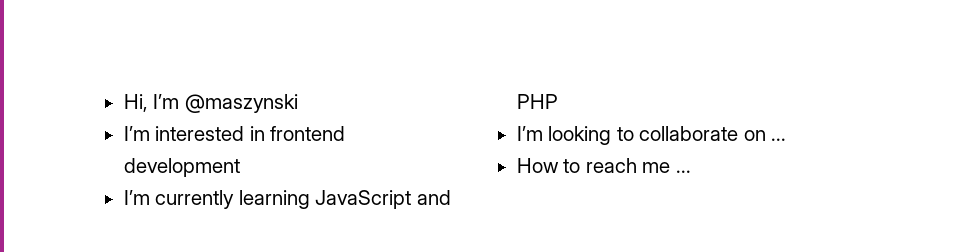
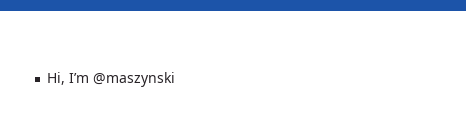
[123,126,346,141] [123,158,240,177] [123,190,451,209] [516,94,558,109] [516,126,787,145] [516,158,691,173] // I’m interested in frontend development // I’m currently learning JavaScript and PHP // I’m looking to collaborate on ... // How to reach me ... -> (176, 79) none

